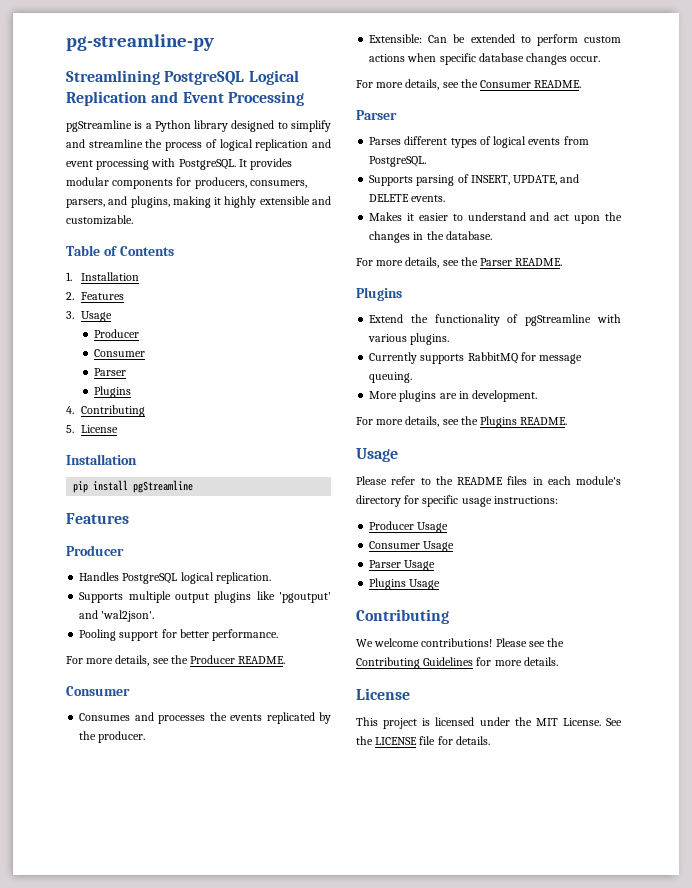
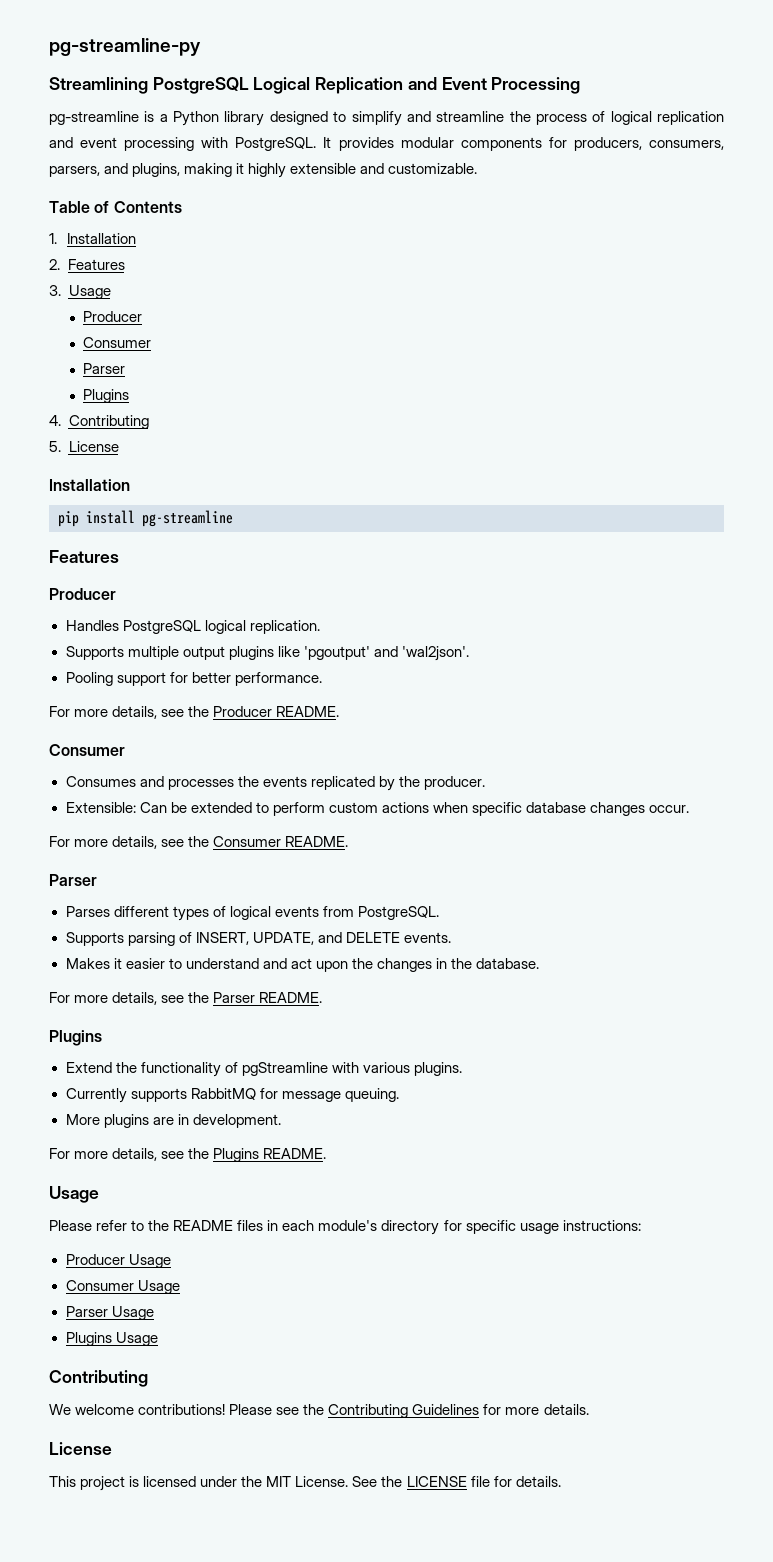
[66,120,132,132] pgStreamline -> [49,111,139,125] pg-streamline
[133,480,194,493] pgStreamline -> [142,510,233,527] pg-streamline

